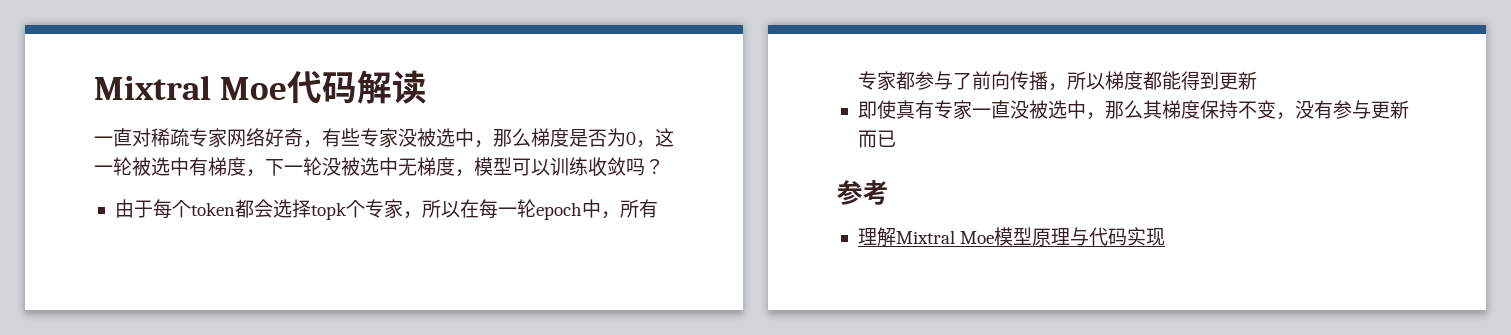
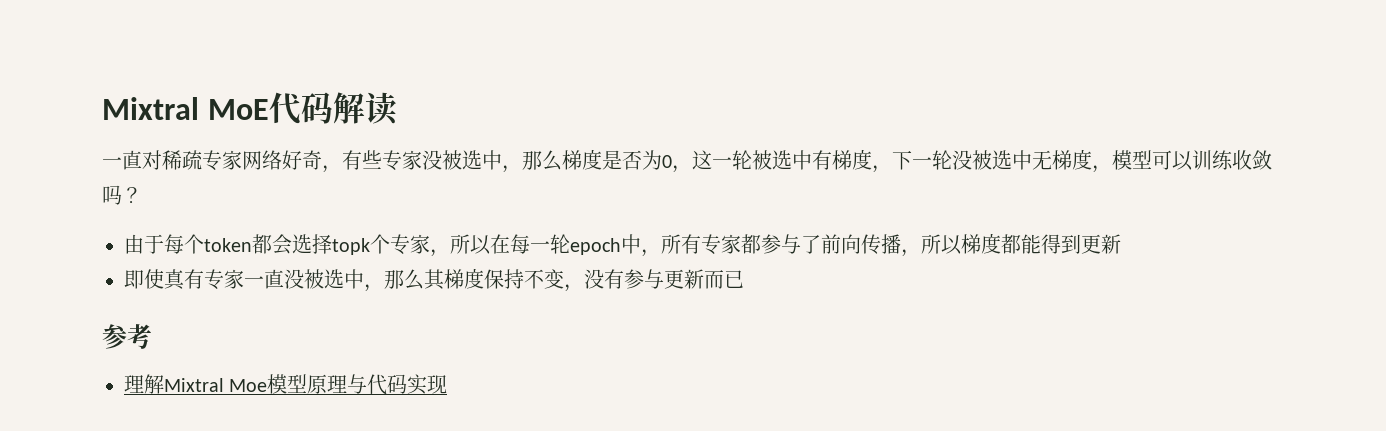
[94,75,288,100] Mixtral Moe -> [102,97,269,120] Mixtral MoE

